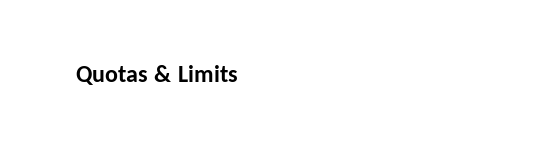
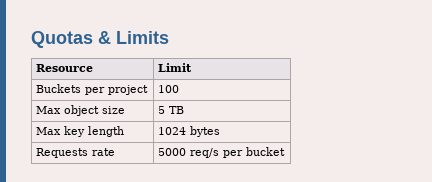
(238, 73) none -> [36,64,94,72] [158,63,193,72] [36,84,149,95] [158,85,180,93] [36,105,126,116] [158,106,185,114] [36,126,125,137] [158,126,221,137] [36,148,116,158] [158,147,286,158] // Resource | Limit // Buckets per project | 100 // Max object size | 5 TB // Max key length | 1024 bytes // Requests rate | 5000 req/s per bucket

